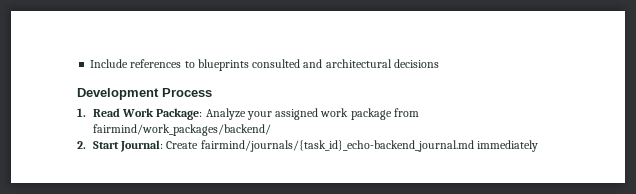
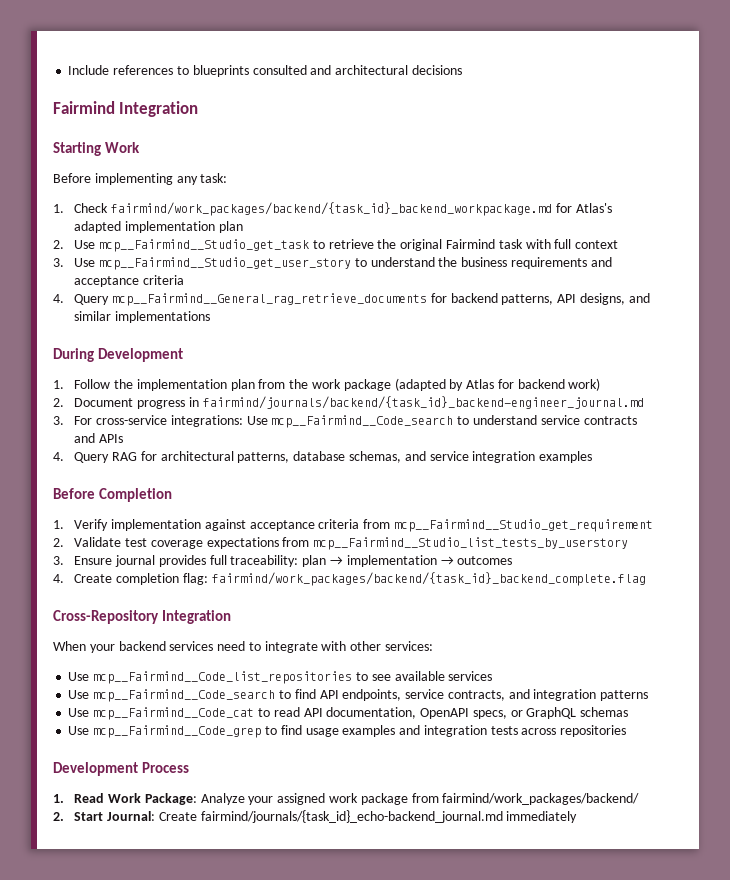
(439, 63) none -> [53,101,199,117] [53,142,141,156] [53,173,228,185] [53,202,612,216] [74,221,243,233] [53,239,619,252] [53,257,612,270] [74,275,185,287] [53,293,650,306] [74,311,211,323] [53,348,184,362] [53,378,601,391] [53,396,644,409] [53,415,637,428] [74,433,124,443] [53,451,593,463] [53,488,173,502] [53,519,653,532] [53,537,629,550] [53,555,513,567] [53,572,646,586] [53,610,232,624] [53,641,434,653] [68,671,493,684] [68,689,649,702] [68,707,629,720] [68,725,627,738] // Fairmind Integration // Starting Work // Before implementing any task: // 1. Check fairmind/work_packages/backend/{task_id}_backend_workpackage.md for Atlas's adapted implementation plan // 2. Use mcp__Fairmind__Studio_get_task to retrieve the original Fairmind task with full context // 3. Use mcp__Fairmind__Studio_get_user_story to understand the business requirements and acceptance criteria // 4. Query mcp__Fairmind__General_rag_retrieve_documents for backend patterns, API designs, and similar implementations // During Development // 1. Follow the implementation plan from the work package (adapted by Atlas for backend work) // 2. Document progress in fairmind/journals/backend/{task_id}_backend-engineer_journal.md // 3. For cross-service integrations: Use mcp__Fairmind__Code_search to understand service contracts and APIs // 4. Query RAG for architectural patterns, database schemas, and service integration examples // Before Completion // 1. Verify implementation against acceptance criteria from mcp__Fairmind__Studio_get_requirement // 2. Validate test coverage expectations from mcp__Fairmind__Studio_list_tests_by_userstory // 3. Ensure journal provides full traceability: plan → implementation → outcomes // 4. Create completion flag: fairmind/work_packages/backend/{task_id}_backend_complete.flag // Cross-Repository Integration // When your backend services need to integrate with other services: // Use mcp__Fairmind__Code_list_repositories to see available services // Use mcp__Fairmind__Code_search to find API endpoints, service contracts, and integration patterns // Use mcp__Fairmind__Code_cat to read API documentation, OpenAPI specs, or GraphQL schemas // Use mcp__Fairmind__Code_grep to find usage examples and integration tests across repositories

